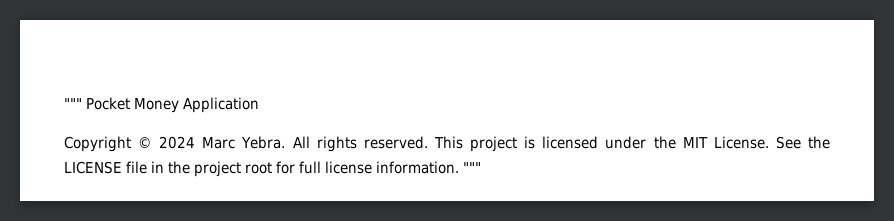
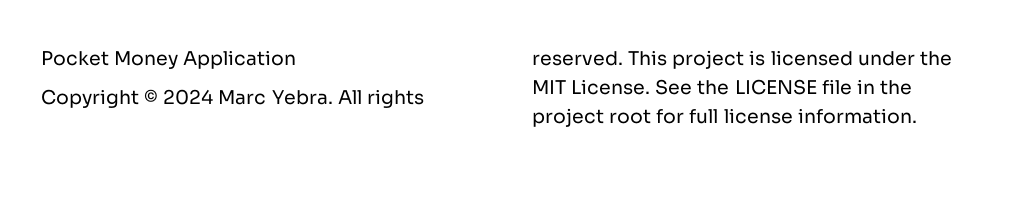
[64,98,82,109] """ -> (41, 58) none
[463,162,481,173] """ -> (917, 116) none

